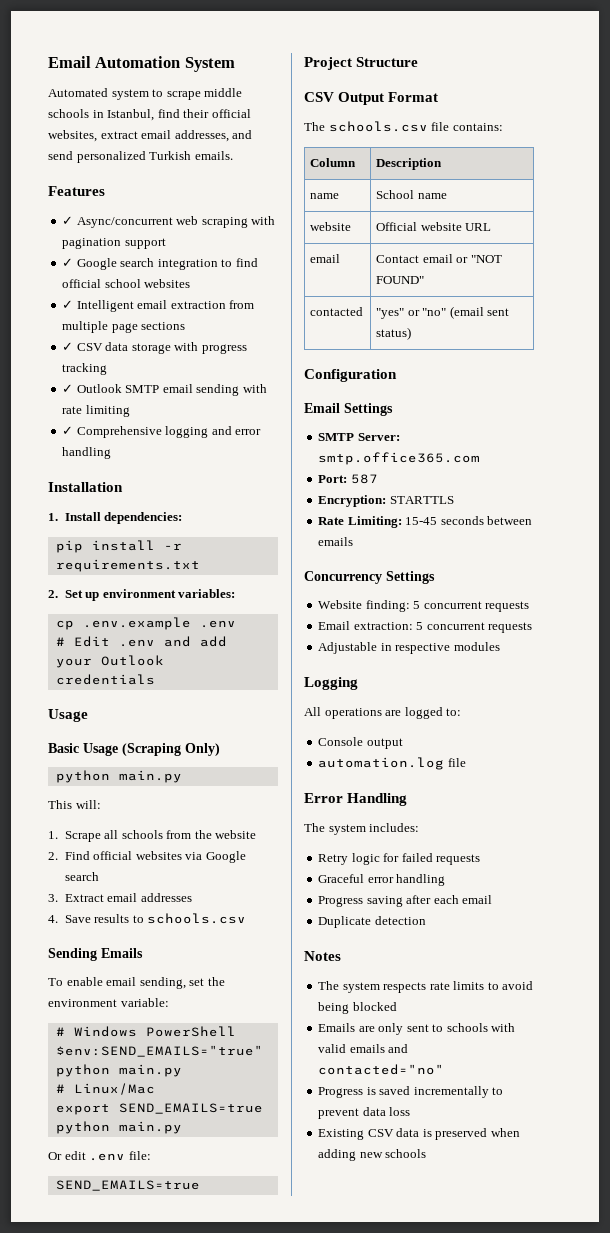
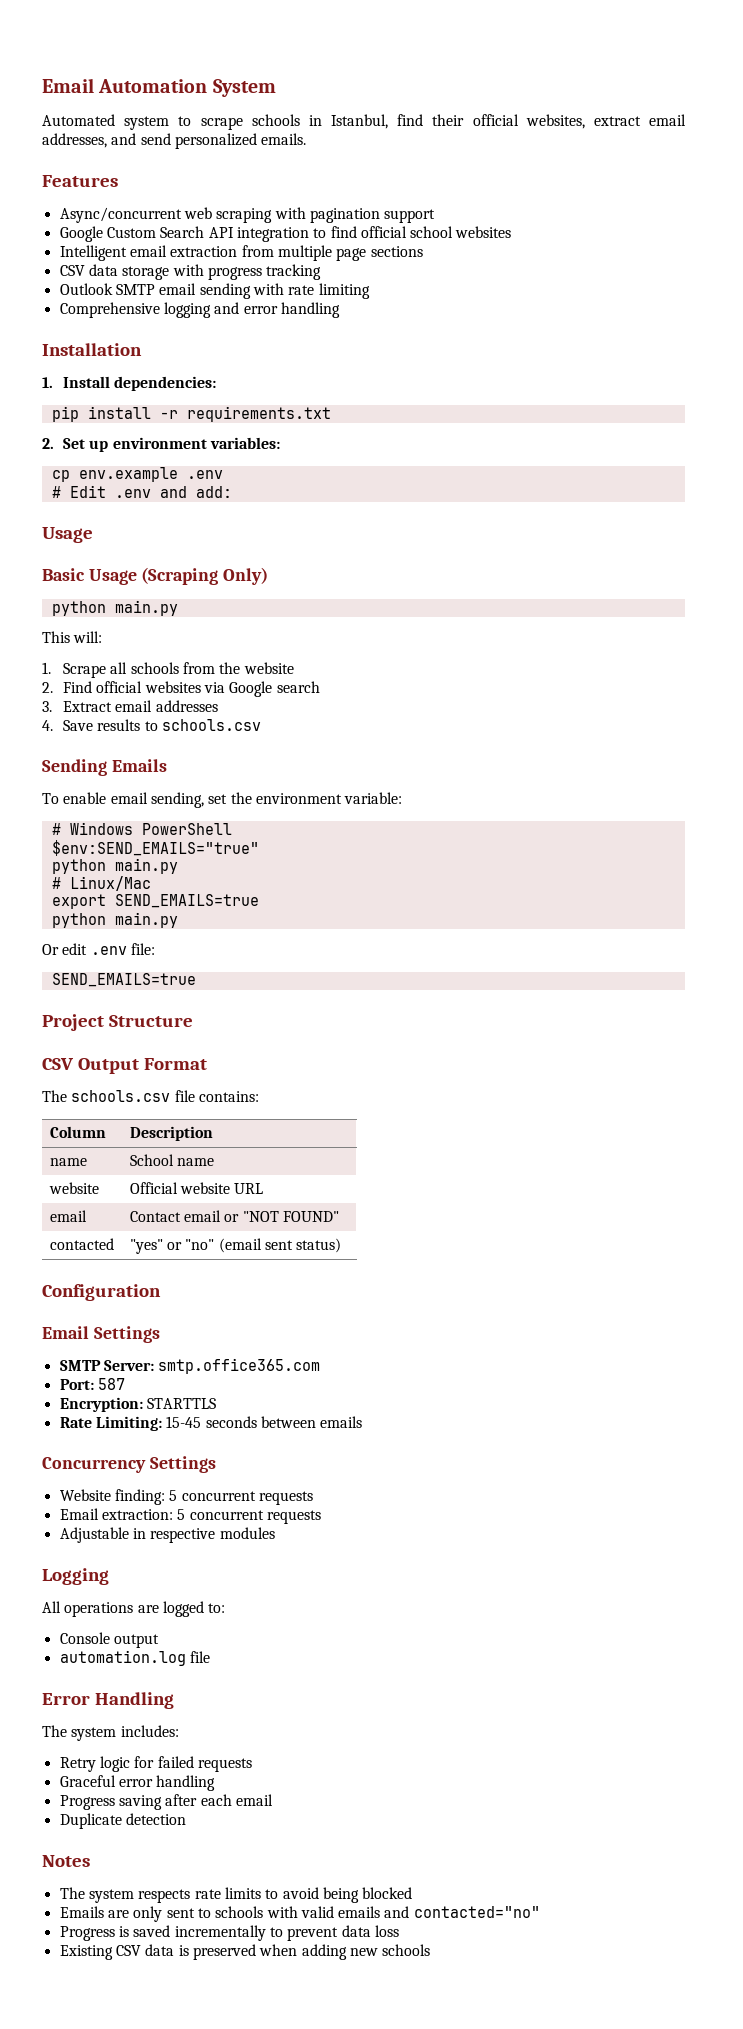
[204,88,243,97] middle -> (243, 123) none
[149,151,192,160] Turkish -> (257, 141) none
[62,216,74,225] ✓ -> (118, 181) none
[62,258,155,270] ✓ Google search -> [59,226,234,242] Google Custom Search API
[62,300,74,309] ✓ -> (512, 232) none
[62,342,74,351] ✓ -> (423, 251) none
[62,384,74,393] ✓ -> (322, 272) none
[62,426,74,435] ✓ -> (370, 291) none
[82,617,191,630] .env.example -> [78,467,178,482] env.example
[199,636,227,647] [55,655,164,668] [55,674,155,685] add your Outlook credentials -> [195,486,232,498] add:

